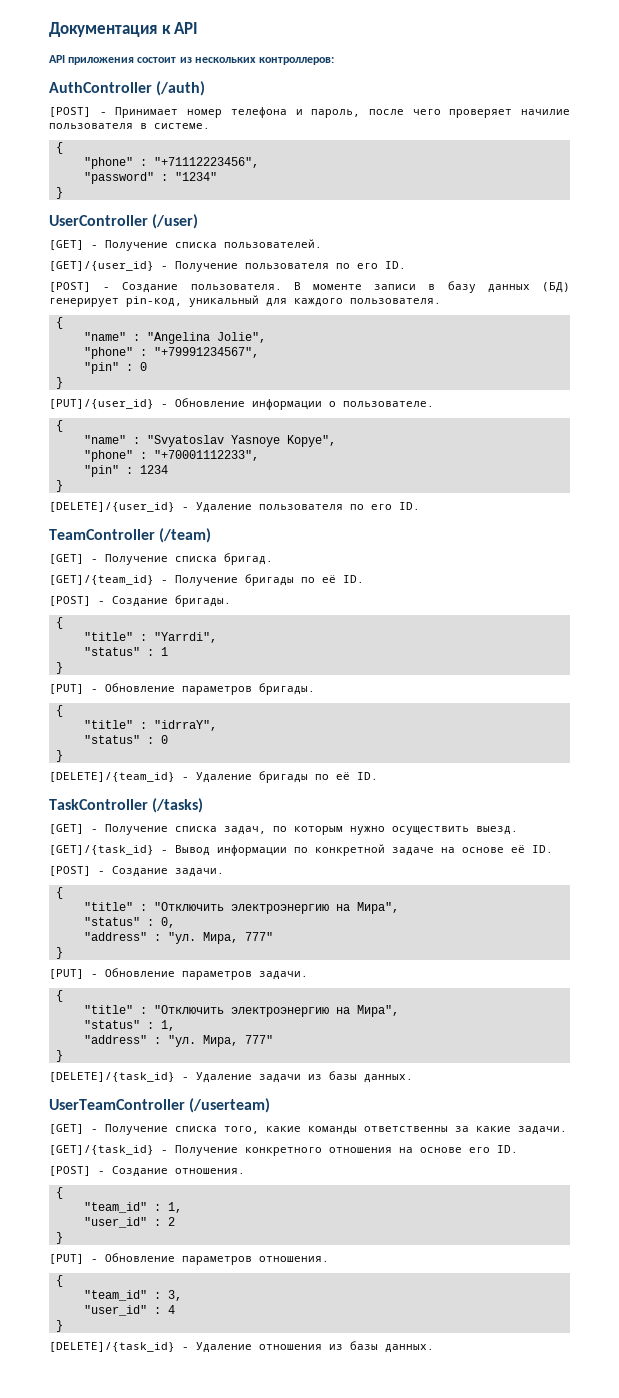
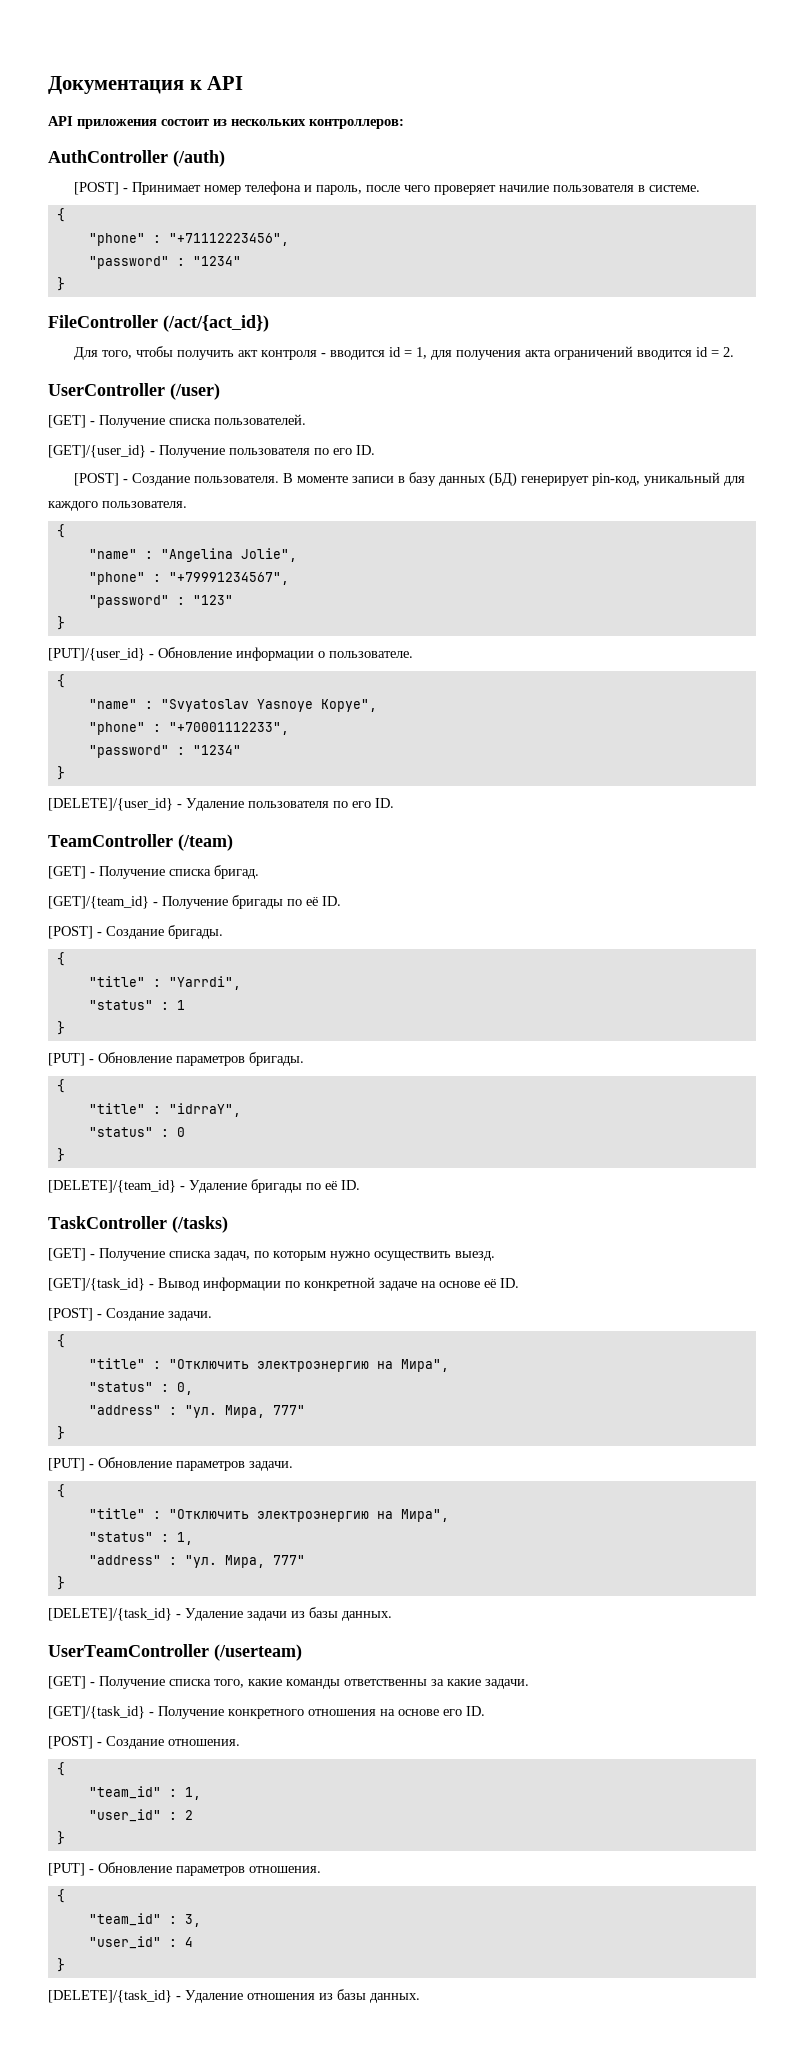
(63, 193) none -> [48,315,269,332] [74,346,735,360] // FileController (/act/{act_id}) // Для того, чтобы получить акт контроля - вводится id = 1, для получения акта ограничений вводится id = 2.
[83,362,147,374] "pin" : 0 -> [88,595,233,608] "password" : "123"
[83,465,168,477] "pin" : 1234 -> [88,745,241,758] "password" : "1234"

